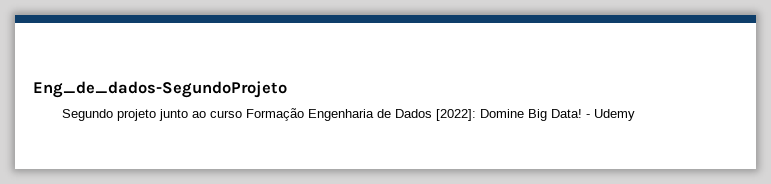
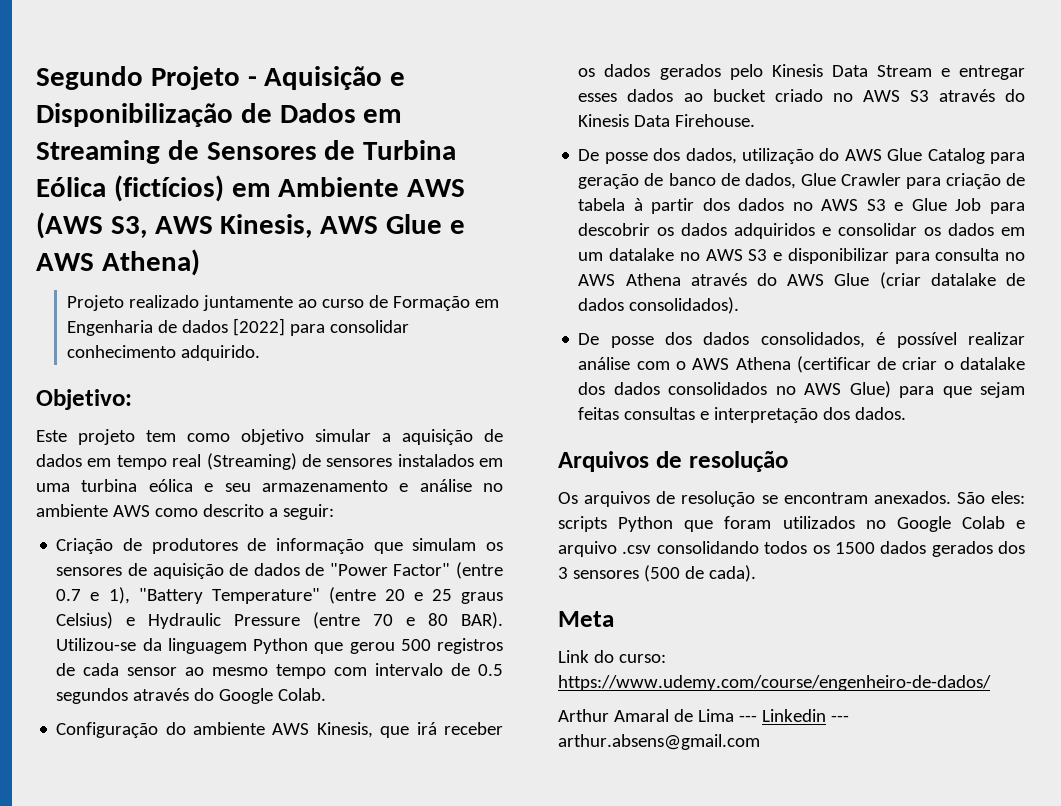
[33,81,287,98] [61,108,635,121] Eng_de_dados-SegundoProjeto // Segundo projeto junto ao curso Formação Engenharia de Dados [2022]: Domine Big Data! - Udemy -> [36,66,406,90] [36,103,403,127] [36,140,457,164] [36,175,466,202] [36,212,465,239] [36,249,200,276] [66,295,499,311] [66,318,409,336] [66,345,260,361] [36,389,132,410] [36,429,503,445] [36,453,503,470] [36,479,503,492] [36,504,334,520] [56,538,503,554] [56,562,504,579] [56,587,503,604] [56,612,504,629] [56,638,503,654] [56,663,503,679] [56,688,327,704] [56,722,503,738] [578,64,1025,80] [578,89,1025,102] [578,114,756,127] [578,148,1025,164] [578,173,1025,189] [578,198,1025,214] [578,223,1025,239] [578,248,1025,264] [578,272,1025,289] [578,297,740,314] [578,332,1025,348] [578,356,1025,373] [578,381,1025,398] [578,407,907,423] [558,451,788,472] [558,491,1025,507] [558,516,1025,532] [558,541,1025,557] [558,565,756,582] [558,611,614,627] [558,650,666,663] [558,675,991,691] [558,709,849,722] [558,734,760,750] Segundo Projeto - Aquisição e Disponibilização de Dados em Streaming de Sensores de Turbina Eólica (fictícios) em Ambiente AWS (AWS S3, AWS Kinesis, AWS Glue e AWS Athena) // Projeto realizado juntamente ao curso de Formação em Engenharia de dados [2022] para consolidar conhecimento adquirido. // Objetivo: // Este projeto tem como objetivo simular a aquisição de dados em tempo real (Streaming) de sensores instalados em uma turbina eólica e seu armazenamento e análise no ambiente AWS como descrito a seguir: // Criação de produtores de informação que simulam os sensores de aquisição de dados de "Power Factor" (entre 0.7 e 1), "Battery Temperature" (entre 20 e 25 graus Celsius) e Hydraulic Pressure (entre 70 e 80 BAR). Utilizou-se da linguagem Python que gerou 500 registros de cada sensor ao mesmo tempo com intervalo de 0.5 segundos através do Google Colab. // Configuração do ambiente AWS Kinesis, que irá receber os dados gerados pelo Kinesis Data Stream e entregar esses dados ao bucket criado no AWS S3 através do Kinesis Data Firehouse. // De posse dos dados, utilização do AWS Glue Catalog para geração de banco de dados, Glue Crawler para criação de tabela à partir dos dados no AWS S3 e Glue Job para descobrir os dados adquiridos e consolidar os dados em um datalake no AWS S3 e disponibilizar para consulta no AWS Athena através do AWS Glue (criar datalake de dados consolidados). // De posse dos dados consolidados, é possível realizar análise com o AWS Athena (certificar de criar o datalake dos dados consolidados no AWS Glue) para que sejam feitas consultas e interpretação dos dados. // Arquivos de resolução // Os arquivos de resolução se encontram anexados. São eles: scripts Python que foram utilizados no Google Colab e arquivo .csv consolidando todos os 1500 dados gerados dos 3 sensores (500 de cada). // Meta // Link do curso: https://www.udemy.com/course/engenheiro-de-dados/ // Arthur Amaral de Lima --- Linkedin --- arthur.absens@gmail.com

